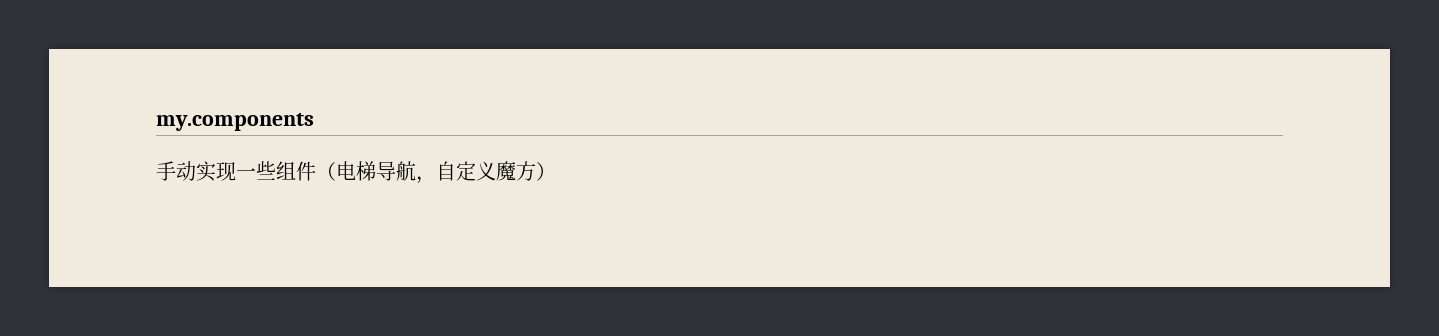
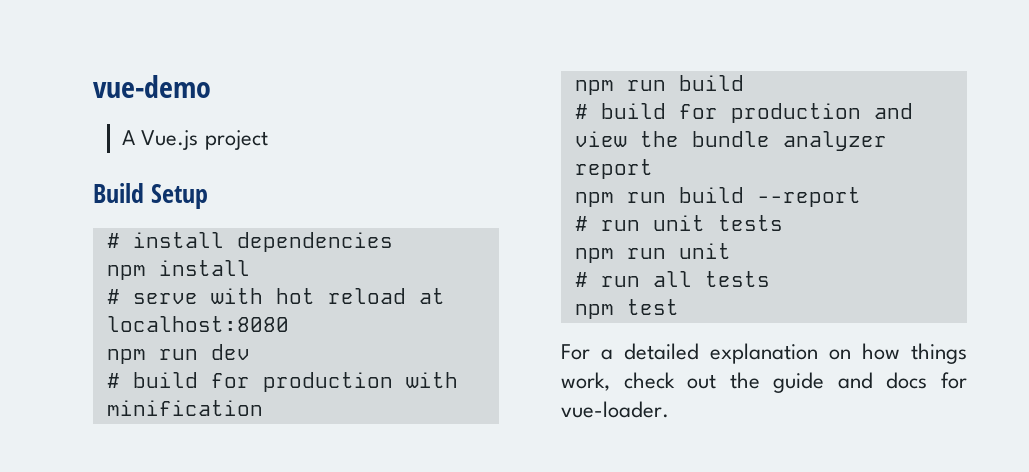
[156,113,314,131] [156,161,556,184] my.components // 手动实现一些组件（电梯导航，自定义魔方） -> [93,75,211,98] [122,130,268,150] [93,183,209,209] [106,232,393,252] [106,260,250,280] [106,288,445,304] [106,316,289,332] [106,344,250,364] [106,372,458,392] [106,400,263,416] [574,75,744,95] [574,103,913,123] [574,131,887,151] [574,159,653,179] [574,187,861,207] [574,215,783,231] [574,243,731,263] [574,271,770,287] [574,299,679,319] [561,343,967,364] [561,372,967,393] [561,401,669,418] vue-demo // A Vue.js project // Build Setup // # install dependencies // npm install // # serve with hot reload at localhost:8080 // npm run dev // # build for production with minification // npm run build // # build for production and view the bundle analyzer report // npm run build --report // # run unit tests // npm run unit // # run all tests // npm test // For a detailed explanation on how things work, check out the guide and docs for vue-loader.

